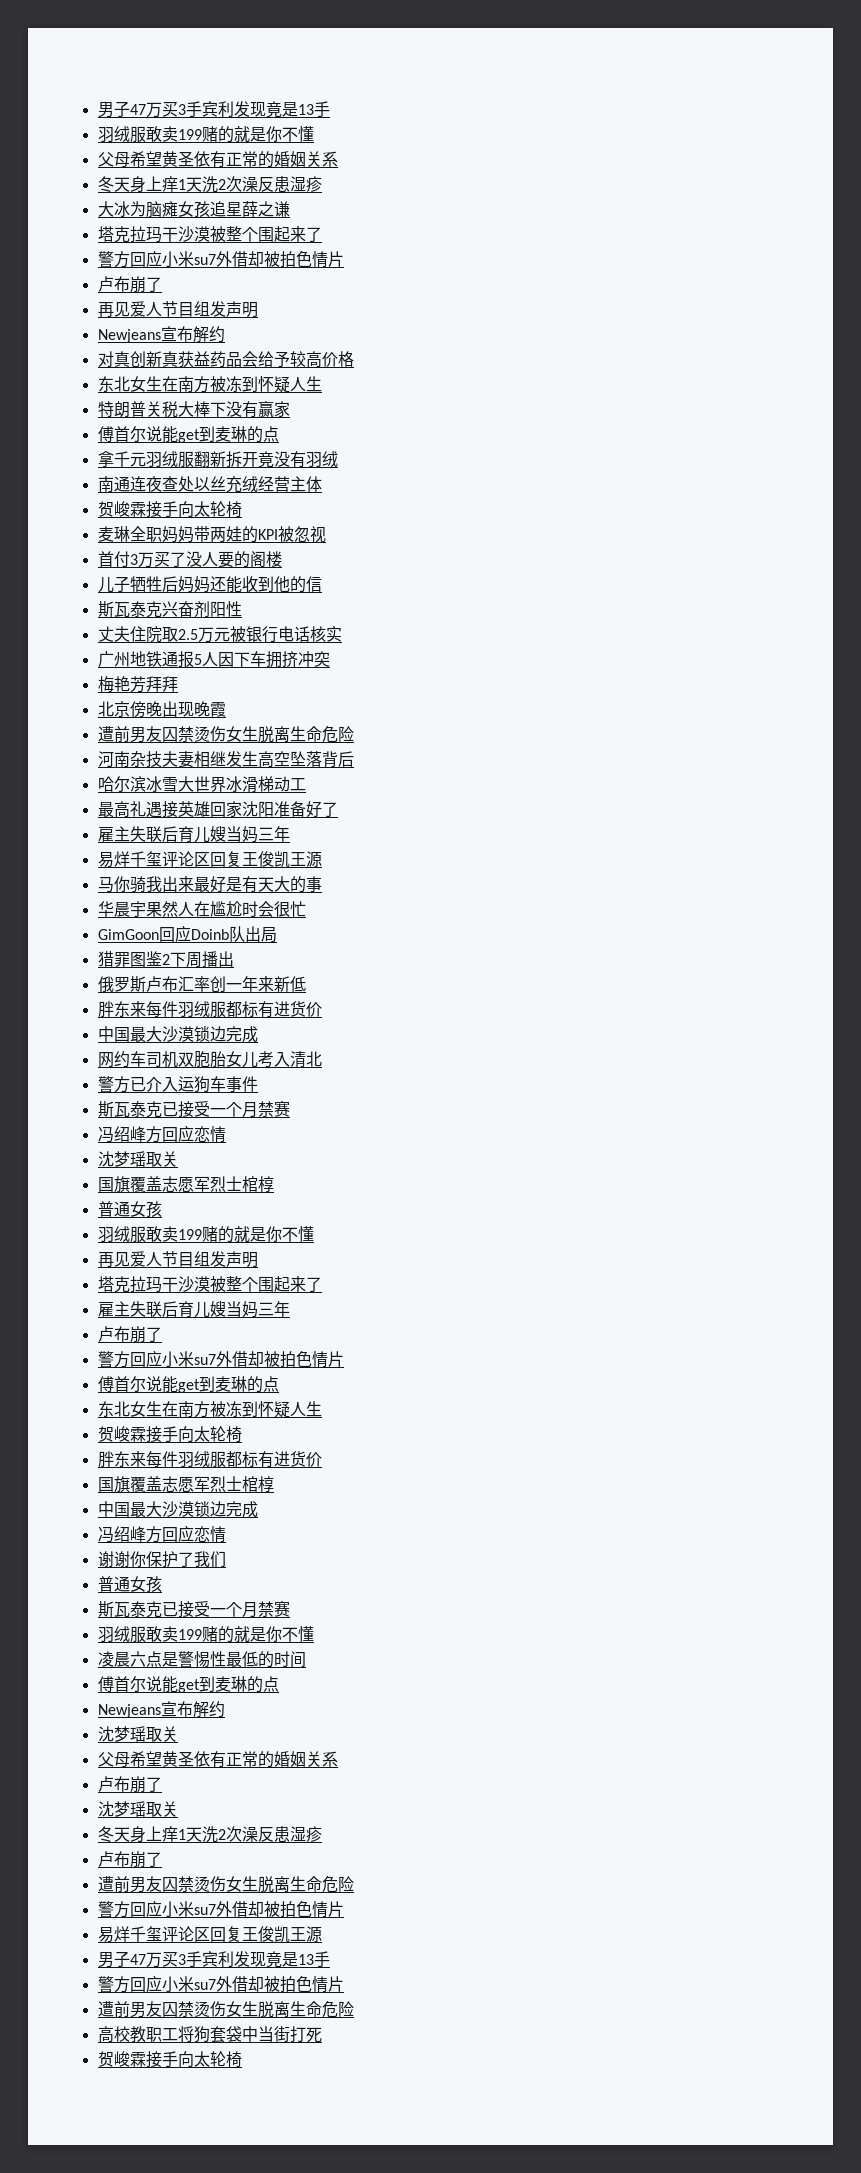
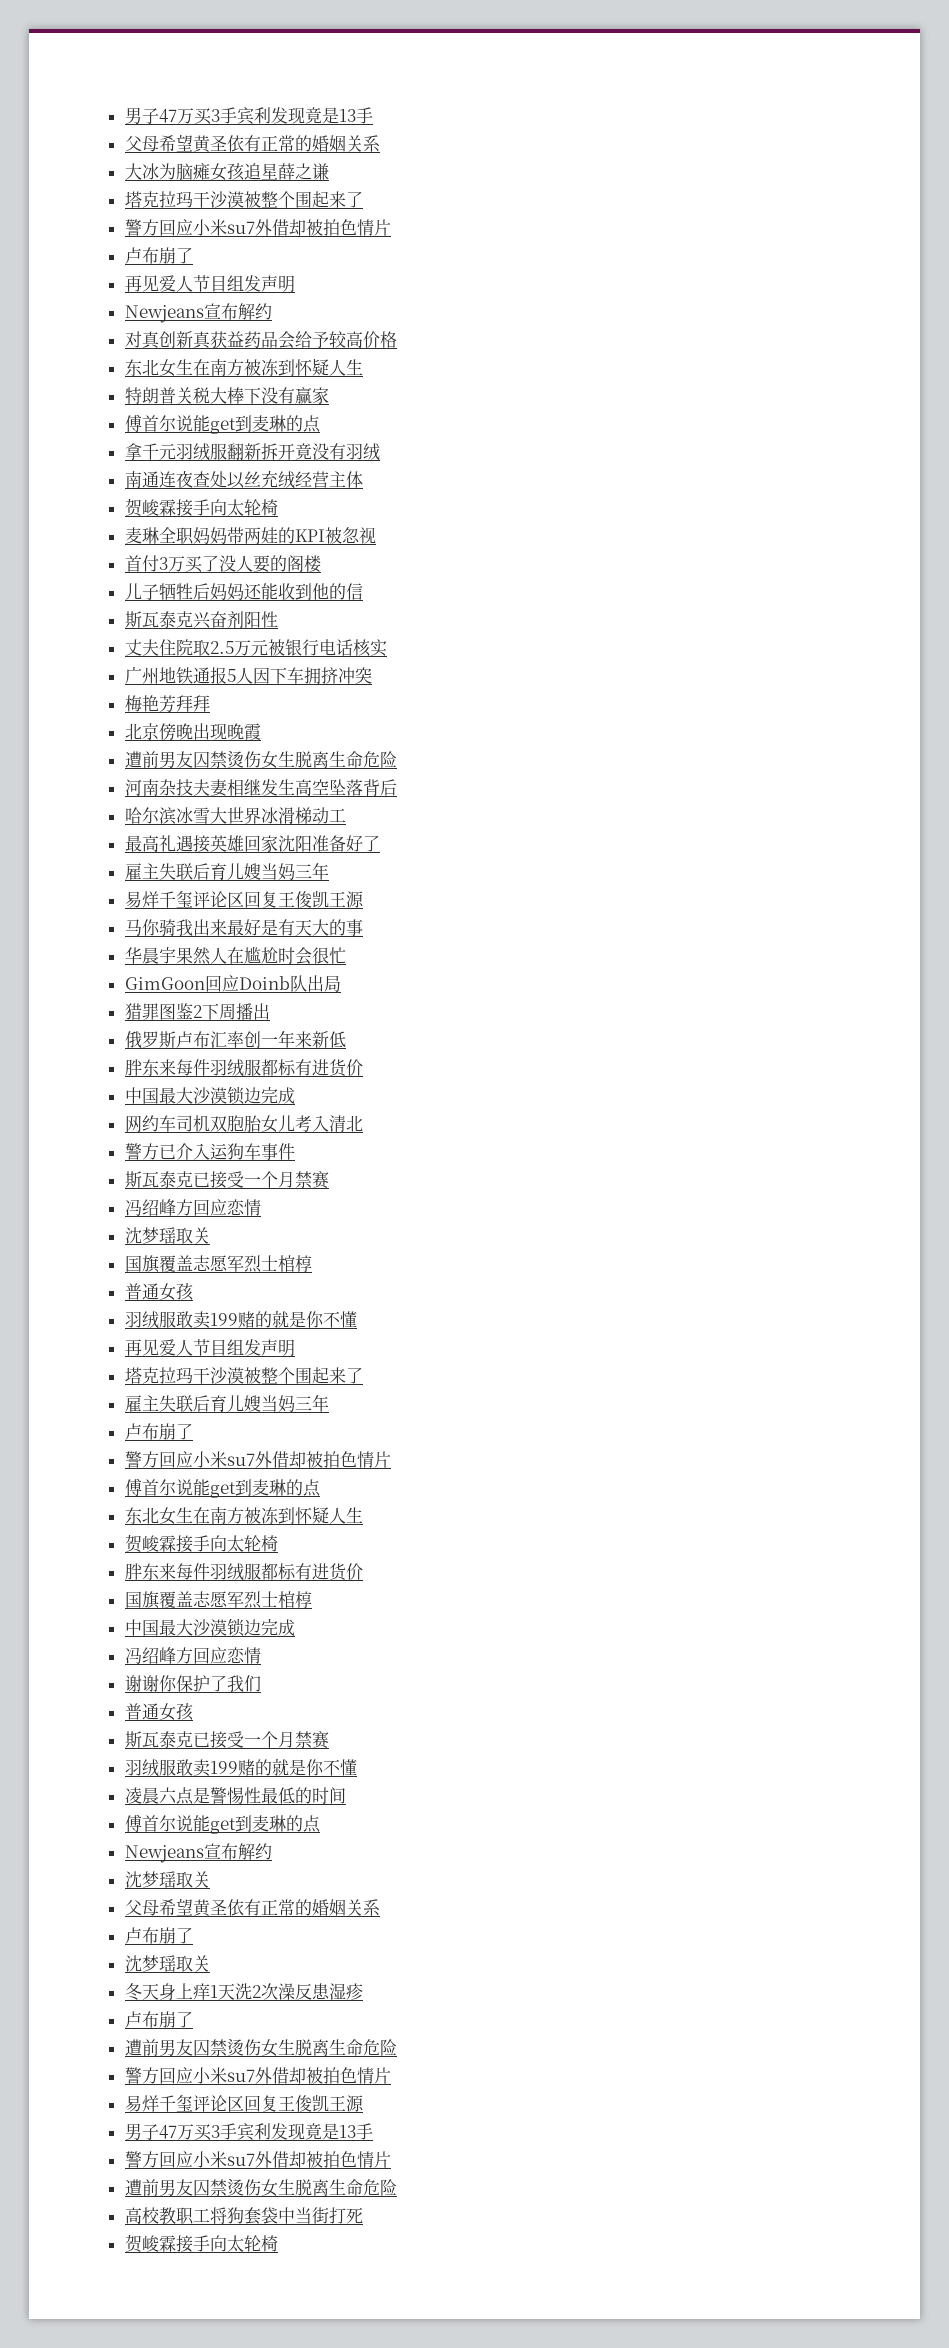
[97,101,330,118] [97,126,314,143] [97,151,338,168] [97,176,322,193] 男子47万买3手宾利发现竟是13手 // 羽绒服敢卖199赌的就是你不懂 // 父母希望黄圣依有正常的婚姻关系 // 冬天身上痒1天洗2次澡反患湿疹 -> [124,107,373,125] [124,134,380,153] 男子47万买3手宾利发现竟是13手 // 父母希望黄圣依有正常的婚姻关系

